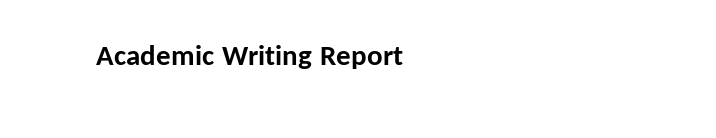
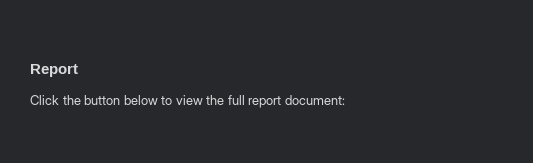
[96,45,312,69] Academic Writing -> (30, 70) none
(403, 58) none -> [30,95,345,108] // Click the button below to view the full report document:

